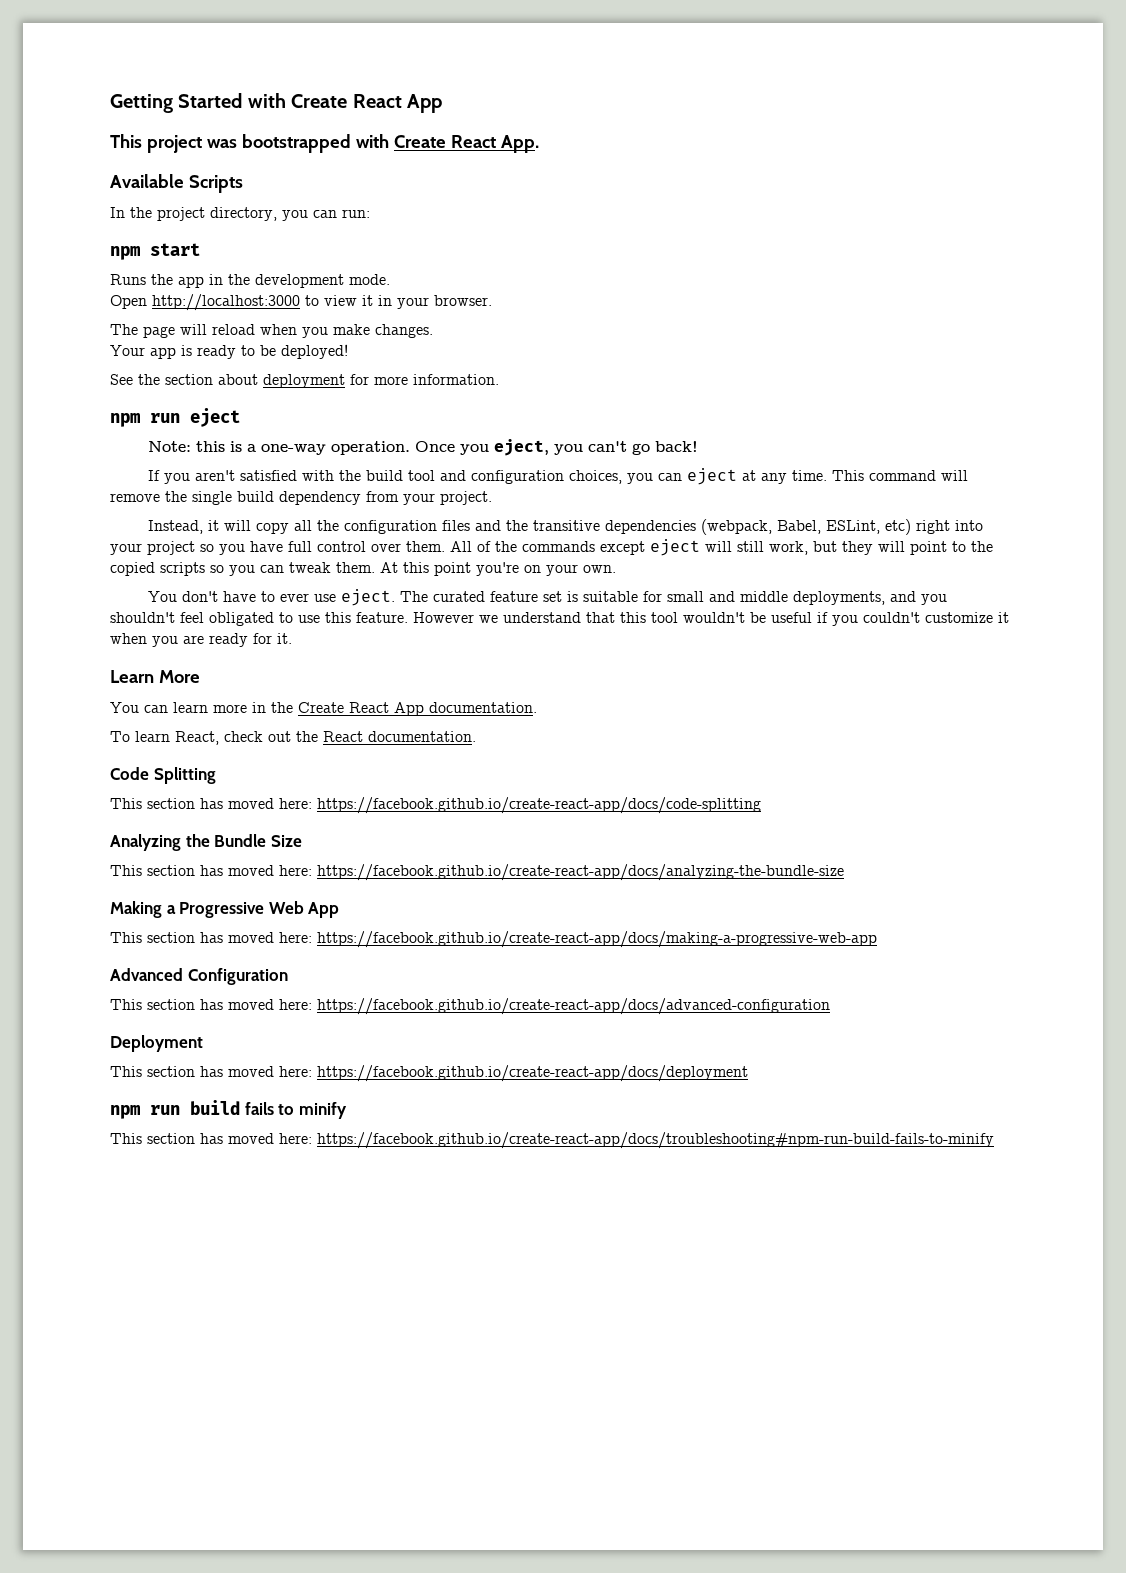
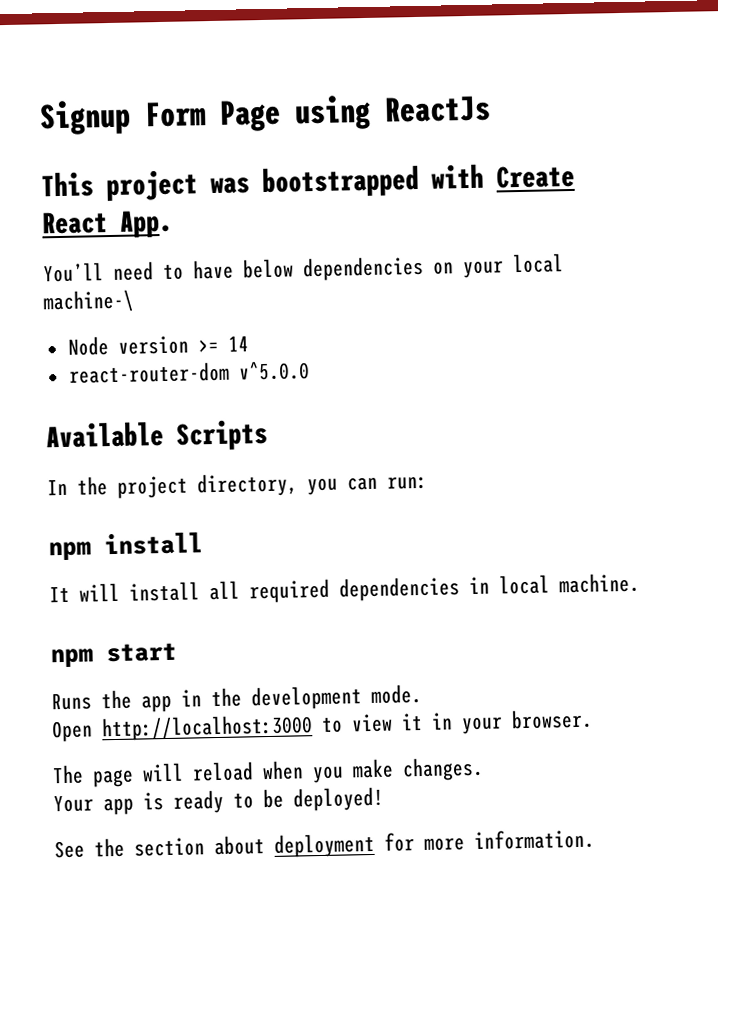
[110,93,442,113] Getting Started with Create React App -> [39,94,491,136] Signup Form Page using ReactJs
(539, 144) none -> [43,253,564,283] [43,289,134,314] [67,335,249,356] [68,360,310,384] // You’ll need to have below dependencies on your local machine-\ // Node version >= 14 // react-router-dom v^5.0.0
(370, 213) none -> [48,532,203,561] [49,572,640,604] // npm install // It will install all required dependencies in local machine.
[110,408,240,427] [147,439,698,456] [147,468,968,485] [110,491,492,505] [147,519,983,535] [110,539,993,556] [110,562,616,576] [147,589,947,606] [110,612,1009,626] [110,633,292,647] [110,670,200,683] [110,702,537,716] [110,731,476,745] [110,767,216,784] [110,797,761,814] [110,834,302,851] [110,864,844,881] [110,901,340,918] [110,931,877,948] [110,968,288,985] [110,998,830,1015] [110,1035,203,1052] [110,1065,748,1082] [110,1100,347,1119] [110,1132,994,1149] // npm run eject // Note: this is a one-way operation. Once you eject, you can't go back! // If you aren't satisfied with the build tool and configuration choices, you can eject at any time. This command will remove the single build dependency from your project. // Instead, it will copy all the configuration files and the transitive dependencies (webpack, Babel, ESLint, etc) right into your project so you have full control over them. All of the commands except eject will still work, but they will point to the copied scripts so you can tweak them. At this point you're on your own. // You don't have to ever use eject. The curated feature set is suitable for small and middle deployments, and you shouldn't feel obligated to use this feature. However we understand that this tool wouldn't be useful if you couldn't customize it when you are ready for it. // Learn More // You can learn more in the Create React App documentation. // To learn React, check out the React documentation. // Code Splitting // This section has moved here: https://facebook.github.io/create-react-app/docs/code-splitting // Analyzing the Bundle Size // This section has moved here: https://facebook.github.io/create-react-app/docs/analyzing-the-bundle-size // Making a Progressive Web App // This section has moved here: https://facebook.github.io/create-react-app/docs/making-a-progressive-web-app // Advanced Configuration // This section has moved here: https://facebook.github.io/create-react-app/docs/advanced-configuration // Deployment // This section has moved here: https://facebook.github.io/create-react-app/docs/deployment // npm run build fails to minify // This section has moved here: https://facebook.github.io/create-react-app/docs/troubleshooting#npm-run-build-fails-to-minify -> (595, 839) none

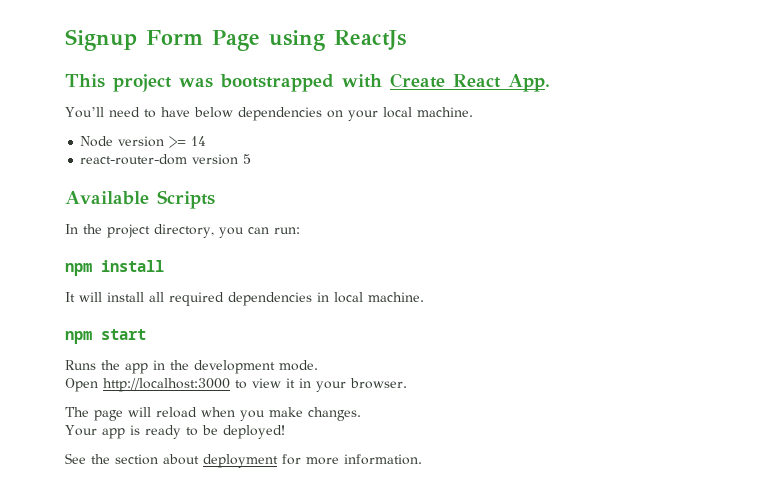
[43,289,134,314] machine-\ -> [416,107,473,117] machine.
[237,360,310,381] v^5.0.0 -> [192,154,252,165] version 5

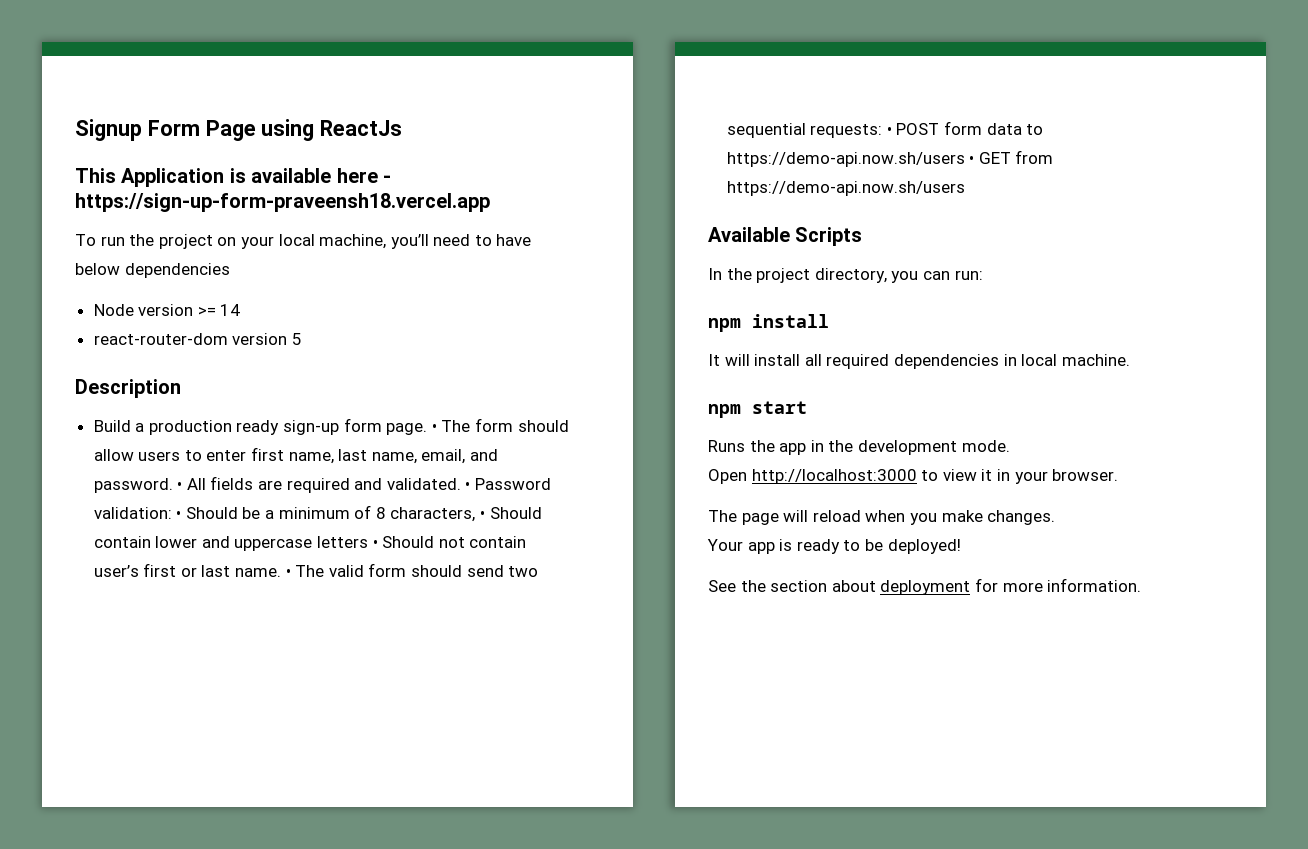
[113,73,550,92] [65,107,104,118] project was bootstrapped with Create React App. // You’ll -> [121,168,391,187] [75,193,490,212] [75,234,429,249] Application is available here - https://sign-up-form-praveensh18.vercel.app // To run the project on your local machine, you’ll
[326,107,473,121] on your local machine. -> (230, 270) none
(252, 159) none -> [75,379,181,398] [93,418,569,435] [93,447,499,464] [93,476,552,493] [93,505,542,522] [93,536,527,551] [93,563,539,577] [726,121,1044,138] [726,150,1054,167] [726,181,965,196] // Description // Build a production ready sign-up form page. • The form should allow users to enter first name, last name, email, and password. • All fields are required and validated. • Password validation: • Should be a minimum of 8 characters, • Should contain lower and uppercase letters • Should not contain user’s first or last name. • The valid form should send two sequential requests: • POST form data to https://demo-api.now.sh/users • GET from https://demo-api.now.sh/users

